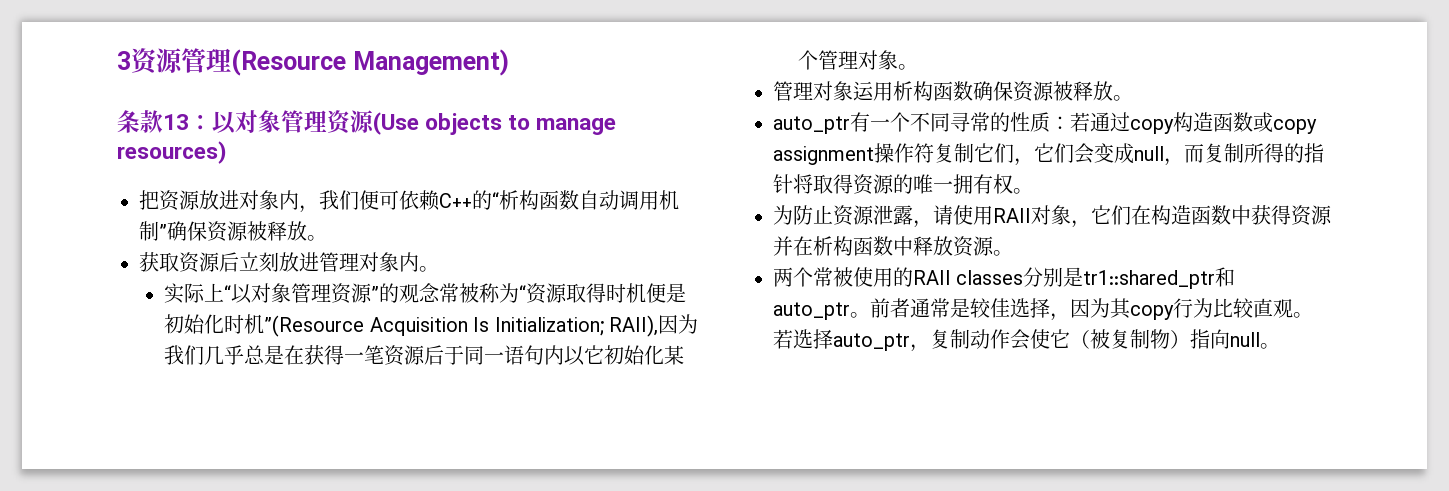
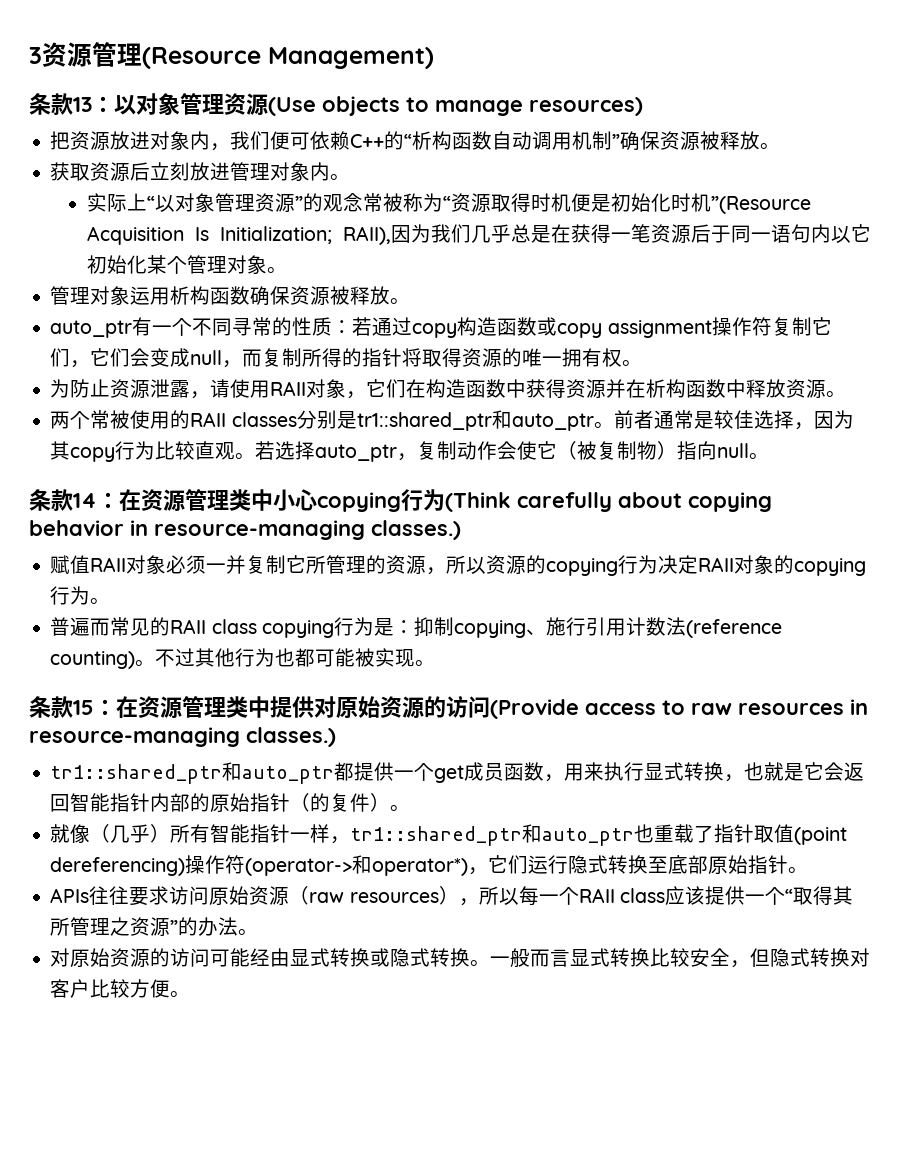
(1280, 346) none -> [29,489,772,512] [29,520,461,540] [50,555,867,576] [50,586,111,605] [50,617,782,638] [50,648,436,669] [29,696,868,719] [29,727,336,747] [50,762,865,784] [50,793,411,812] [50,824,848,846] [50,855,809,876] [50,886,853,906] [50,917,259,937] [50,948,871,968] [50,979,191,998] // 条款14：在资源管理类中小心copying行为(Think carefully about copying behavior in resource-managing classes.) // 赋值RAII对象必须一并复制它所管理的资源，所以资源的copying行为决定RAII对象的copying行为。 // 普遍而常见的RAII class copying行为是：抑制copying、施行引用计数法(reference counting)。不过其他行为也都可能被实现。 // 条款15：在资源管理类中提供对原始资源的访问(Provide access to raw resources in resource-managing classes.) // tr1::shared_ptr和auto_ptr都提供一个get成员函数，用来执行显式转换，也就是它会返回智能指针内部的原始指针（的复件）。 // 就像（几乎）所有智能指针一样，tr1::shared_ptr和auto_ptr也重载了指针取值(point dereferencing)操作符(operator->和operator*)，它们运行隐式转换至底部原始指针。 // APIs往往要求访问原始资源（raw resources），所以每一个RAII class应该提供一个“取得其所管理之资源”的办法。 // 对原始资源的访问可能经由显式转换或隐式转换。一般而言显式转换比较安全，但隐式转换对客户比较方便。

